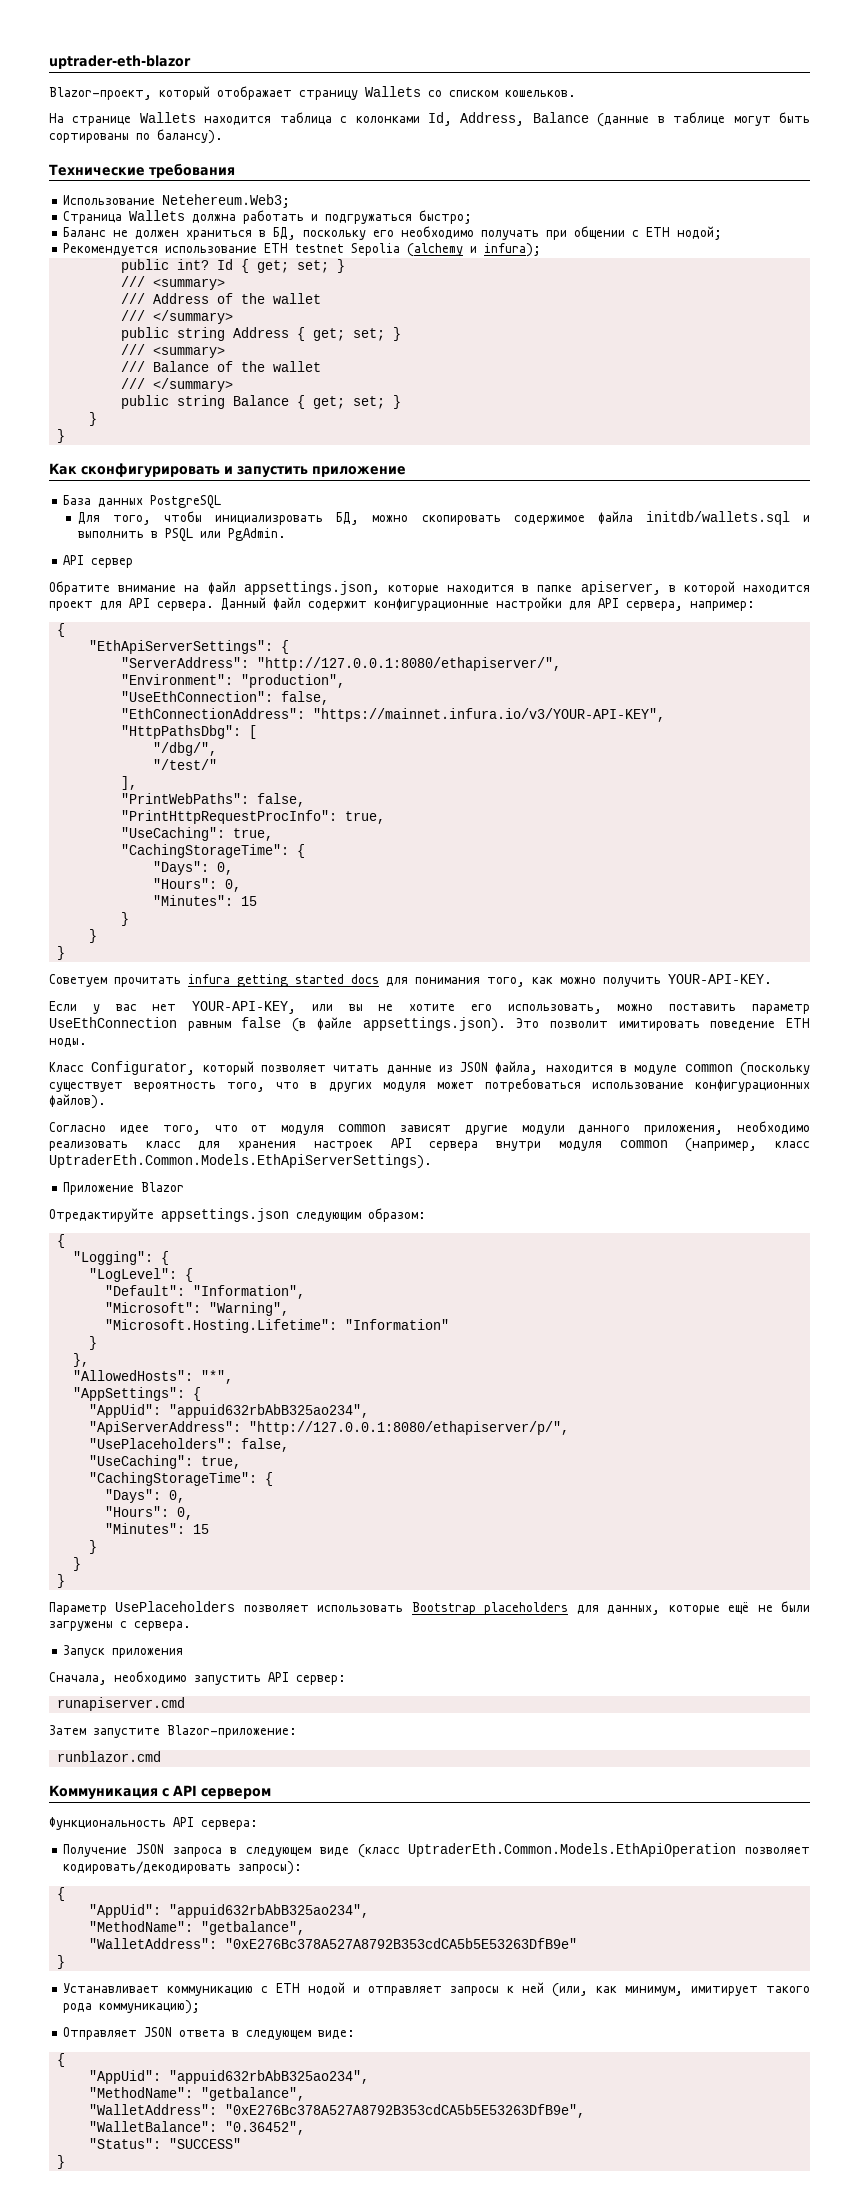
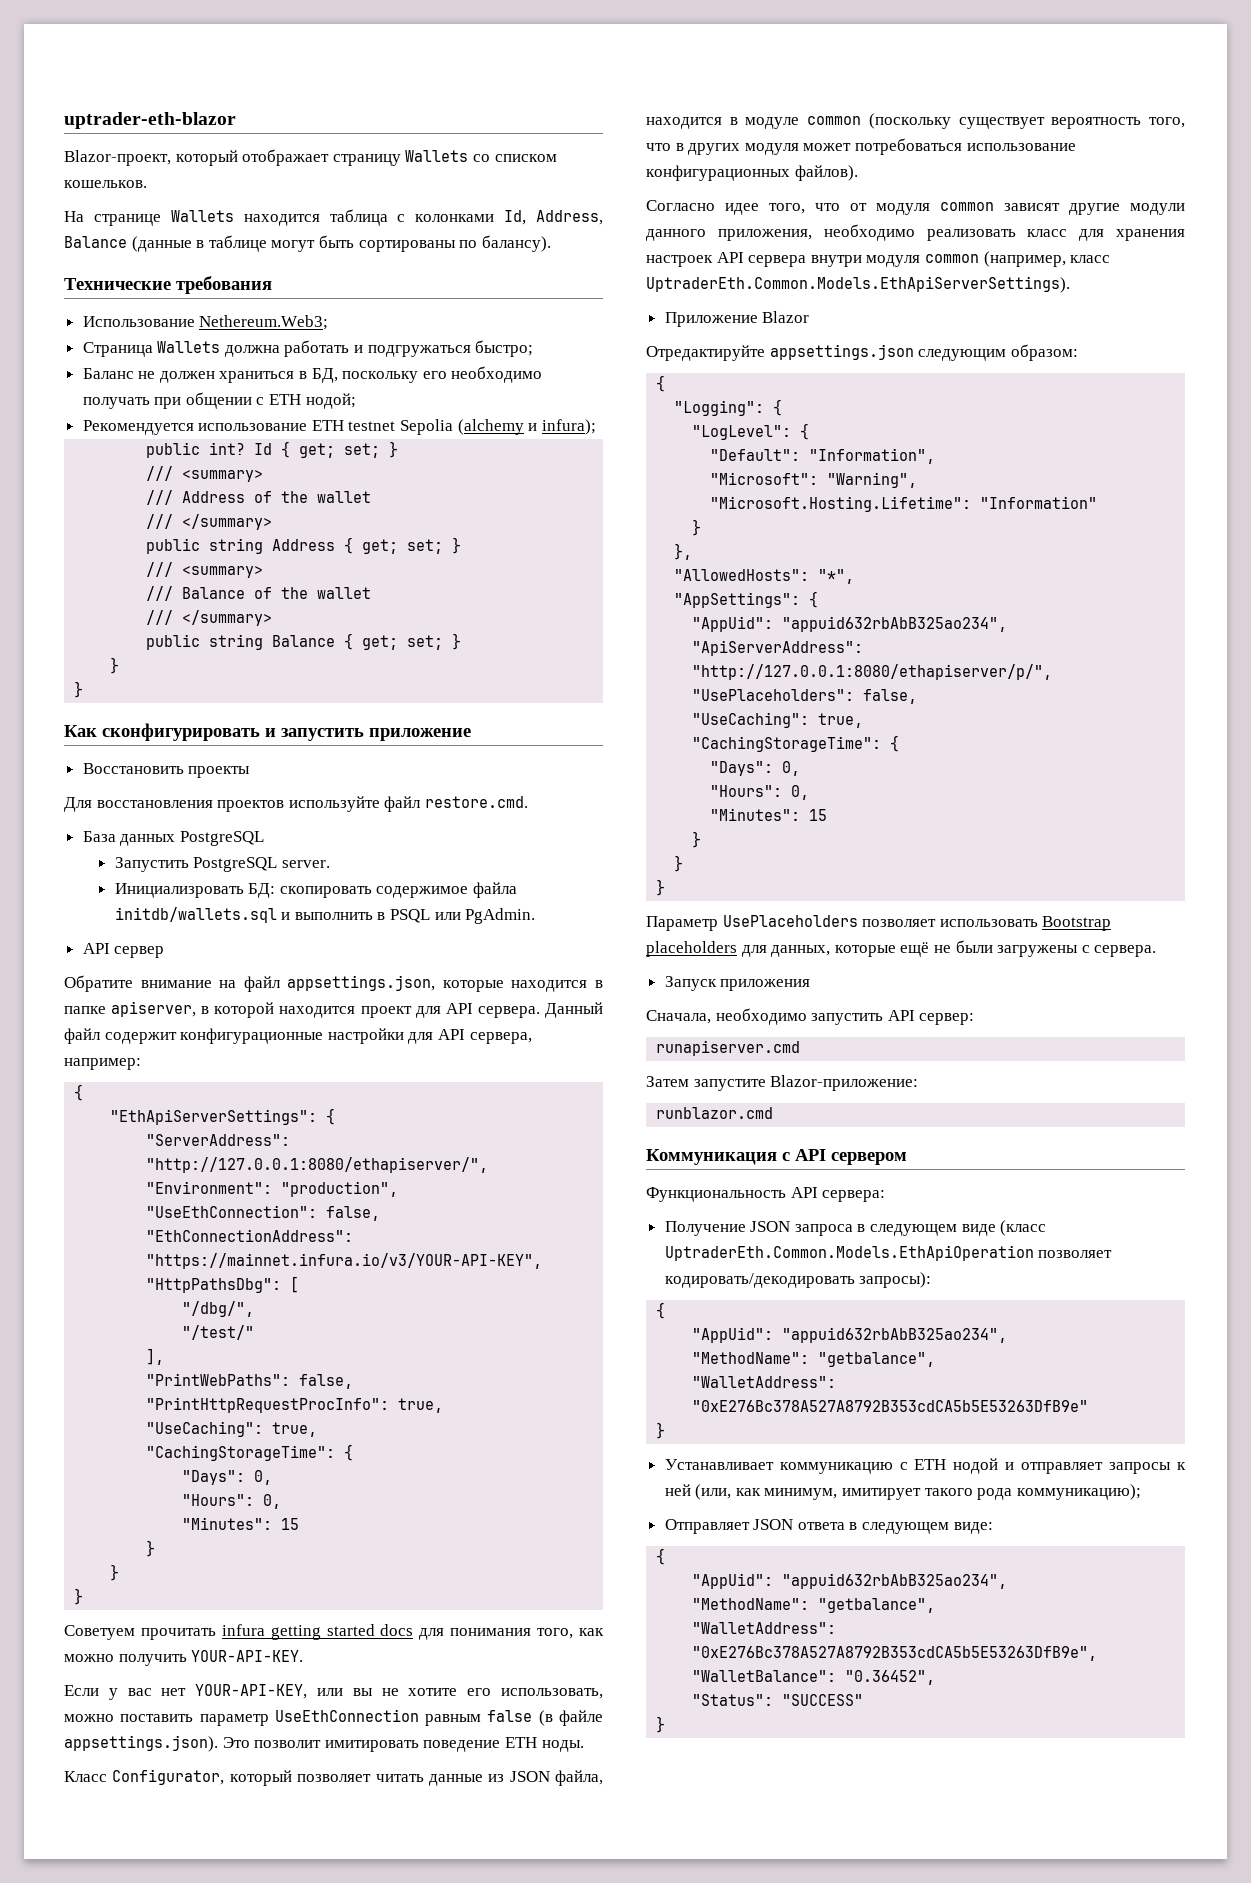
[162,194,291,208] Netehereum.Web3; -> [199,315,329,330] Nethereum.Web3;
[63,495,222,509] [77,511,409,525] База данных PostgreSQL // Для того, чтобы инициализровать БД, можно -> [82,763,251,778] [64,796,528,812] [82,831,264,846] [114,857,330,872] [114,883,276,898] Восстановить проекты // Для восстановления проектов используйте файл restore.cmd. // База данных PostgreSQL // Запустить PostgreSQL server. // Инициализровать БД:

